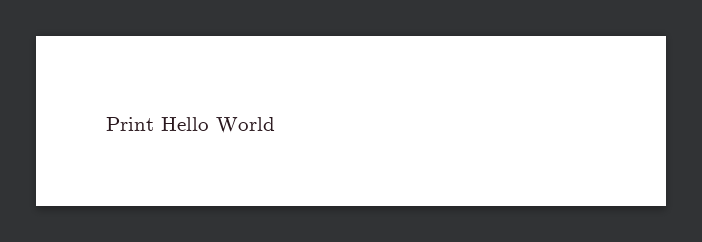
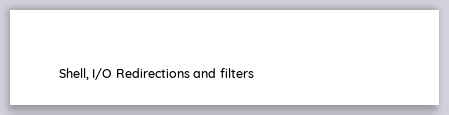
[106,117,275,133] Print Hello World -> [59,68,254,80] Shell, I/O Redirections and filters

